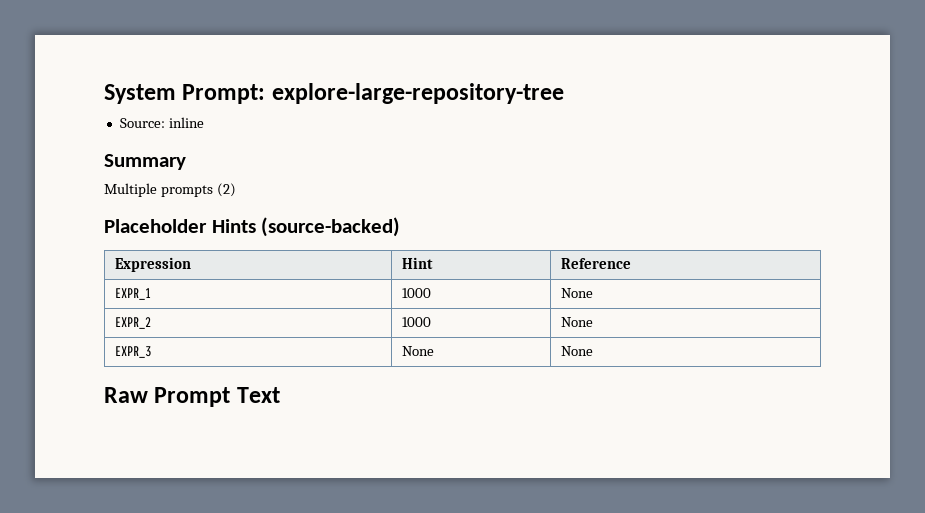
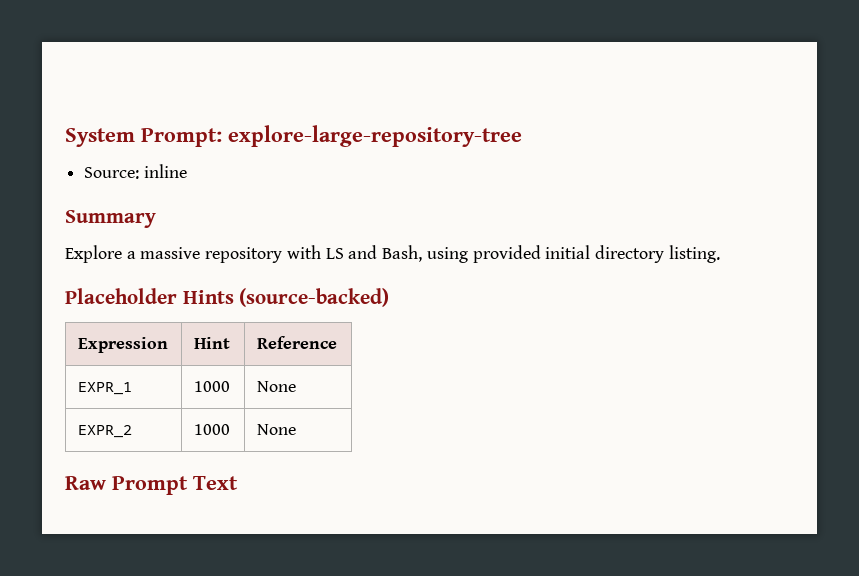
[104,183,236,197] Multiple prompts (2) -> [65,245,720,263] Explore a massive repository with LS and Bash, using provided initial directory listing.
[114,346,151,358] [401,346,434,356] [560,346,593,356] // EXPR_3 | None | None -> (296, 429) none

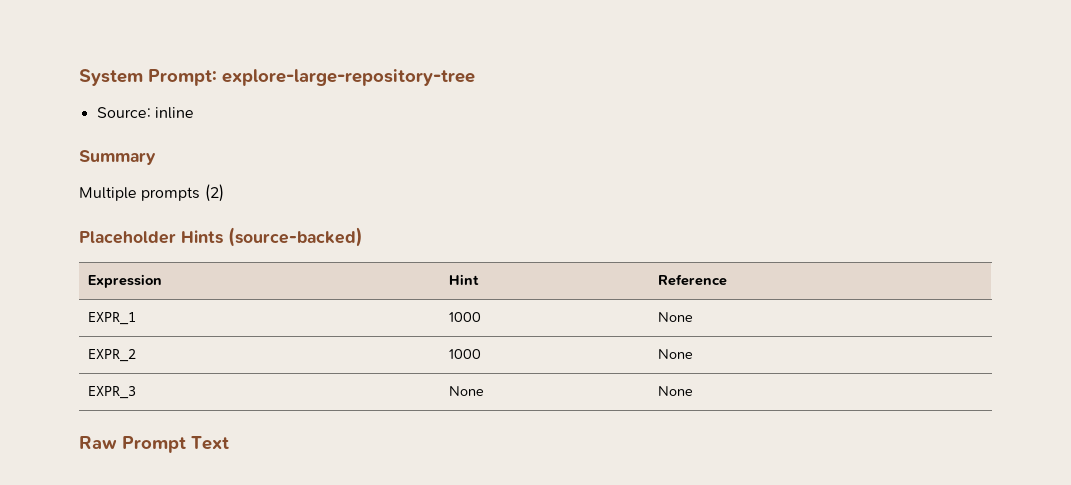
[65,245,720,263] Explore a massive repository with LS and Bash, using provided initial directory listing. -> [79,184,224,202] Multiple prompts (2)
(296, 429) none -> [87,386,136,399] [448,386,484,396] [657,386,693,396] // EXPR_3 | None | None

